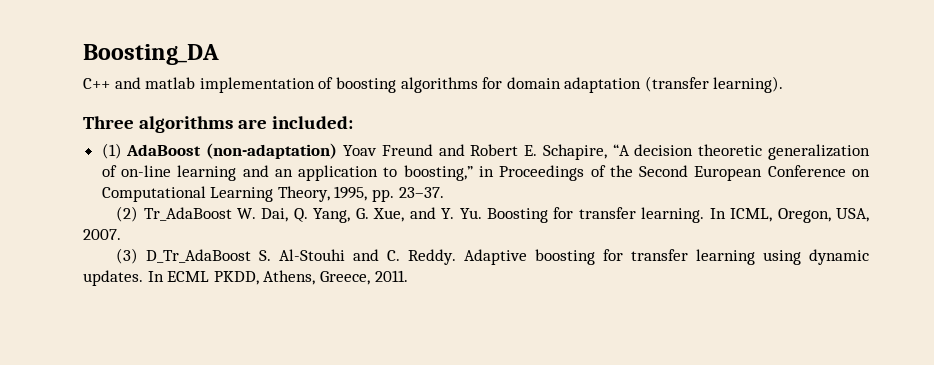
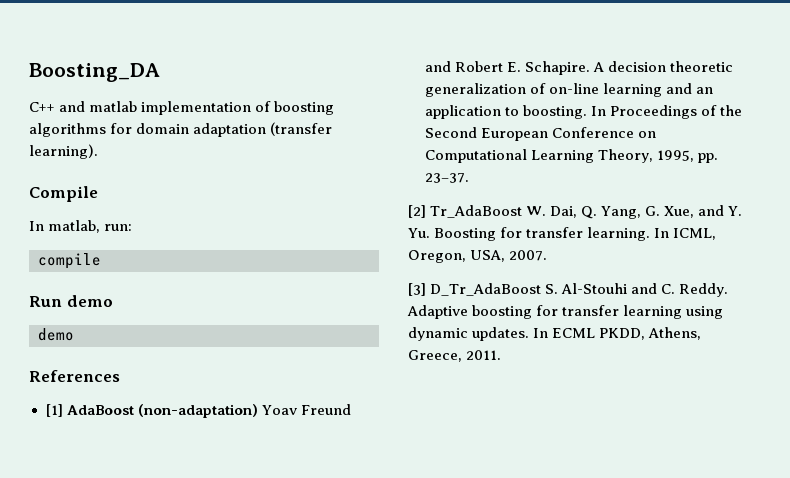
[83,116,354,133] [101,143,122,159] Three algorithms are included: // (1) -> [29,186,98,202] [29,220,133,233] [38,253,101,269] [29,295,113,307] [38,328,74,341] [29,370,120,382] [45,404,63,417] Compile // In matlab, run: // compile // Run demo // demo // References // [1]
[542,144,630,160] Schapire, “A -> [524,61,604,75] Schapire. A
[403,165,494,181] boosting,” in -> [522,105,606,119] boosting. In
[116,206,139,222] (2) -> [408,205,426,218] [2]
[116,248,139,264] (3) -> [408,283,426,296] [3]

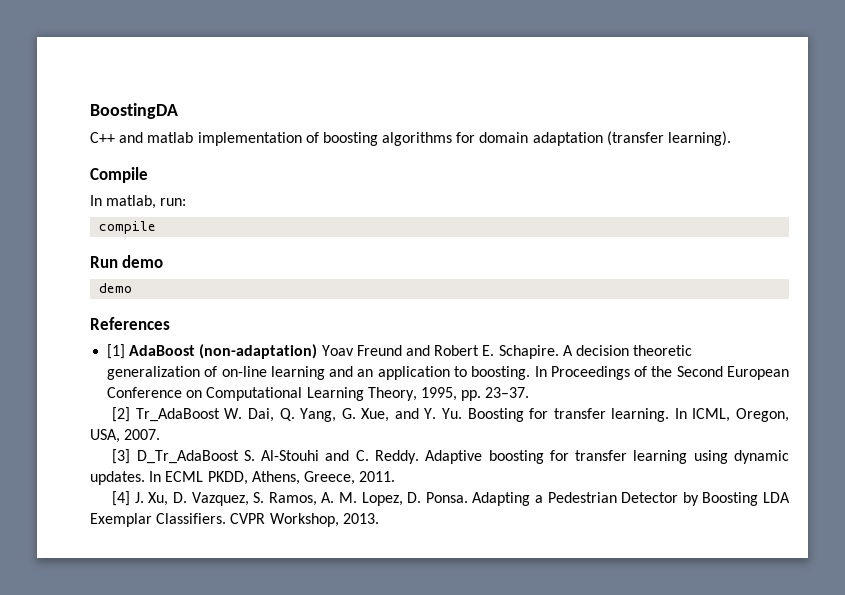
[29,63,160,82] Boosting_DA -> [90,103,178,119] BoostingDA
(502, 355) none -> [112,491,791,506] [90,513,379,527] // [4] J. Xu, D. Vazquez, S. Ramos, A. M. Lopez, D. Ponsa. Adapting a Pedestrian Detector by Boosting LDA Exemplar Classifiers. CVPR Workshop, 2013.

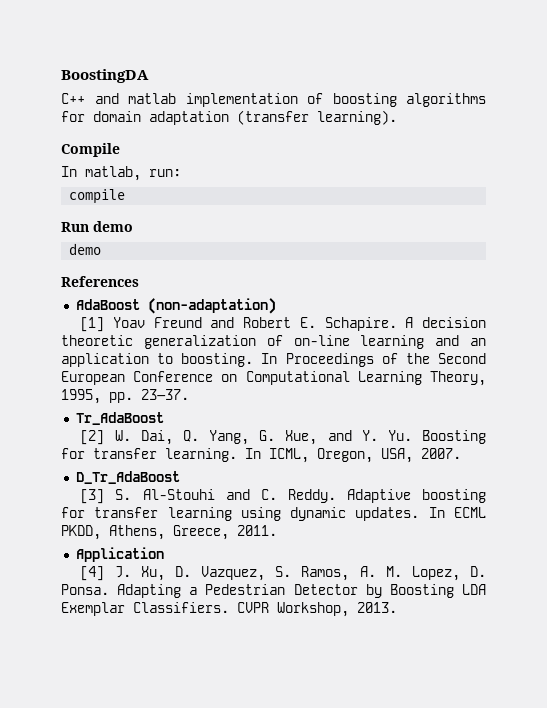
[107,344,126,359] [1] -> (139, 281) none
(318, 351) none -> [80,317,105,332] // [1]
(530, 392) none -> [75,412,164,425] // Tr_AdaBoost
[135,408,220,422] Tr_AdaBoost -> (105, 437) none
(161, 434) none -> [75,471,180,484] // D_Tr_AdaBoost
[136,450,239,464] D_Tr_AdaBoost -> (105, 496) none
(396, 476) none -> [75,547,164,562] // Application

